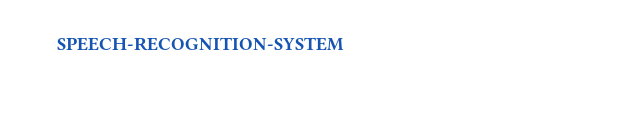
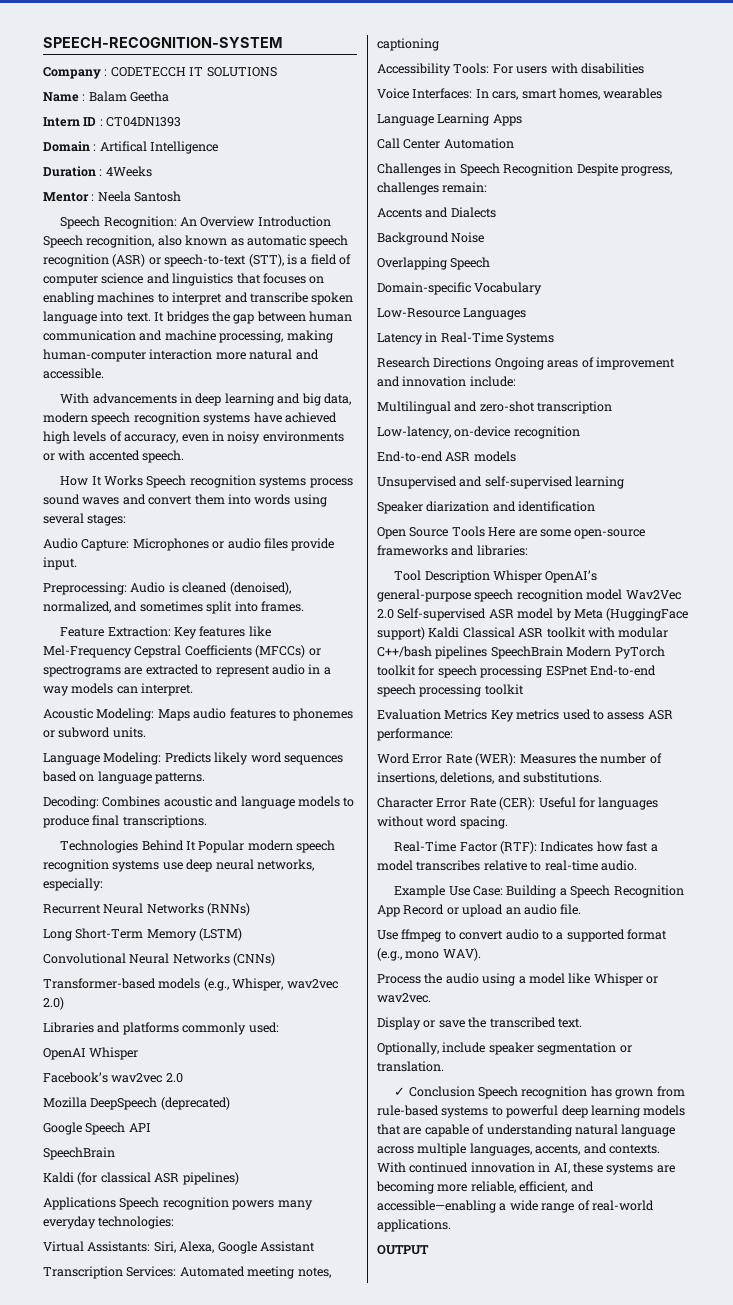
(344, 44) none -> [43,67,277,79] [43,91,170,102] [43,117,182,127] [43,141,219,154] [43,166,152,177] [43,191,182,202] [60,216,331,229] [43,235,349,248] [43,254,351,267] [43,273,325,286] [43,292,354,305] [43,311,352,324] [43,330,333,343] [43,349,319,362] [43,368,104,379] [60,393,351,406] [43,412,337,425] [43,431,344,444] [43,450,185,463] [60,475,353,488] [43,494,327,507] [43,513,127,526] [43,538,335,551] [43,557,77,570] [43,582,291,595] [43,601,304,614] [60,626,271,639] [43,645,321,658] [43,664,331,677] [43,683,194,696] [43,708,354,721] [43,727,146,738] [43,752,343,765] [42,771,206,784] [43,796,355,809] [43,815,207,828] [60,840,336,853] [43,859,314,872] [43,878,103,891] [43,903,251,916] [43,928,243,941] [43,953,276,966] [43,978,338,991] [43,997,64,1010] [43,1022,279,1035] [43,1047,139,1060] [43,1072,183,1083] [43,1097,230,1110] [43,1122,151,1135] [43,1147,115,1160] [43,1172,239,1185] [43,1197,313,1210] [43,1216,175,1229] [43,1241,315,1254] [43,1266,331,1279] [377,38,439,51] [377,63,644,76] [377,88,663,100] [377,113,522,126] [377,138,514,149] [377,163,672,176] [377,182,488,195] [377,207,496,218] [377,232,485,245] [377,257,491,270] [377,282,543,295] [377,308,527,320] [377,332,555,345] [377,357,675,370] [377,376,516,387] [377,401,613,414] [377,426,580,439] [377,451,516,462] [377,476,625,489] [377,501,596,514] [377,526,646,539] [377,545,528,556] [394,570,598,583] [377,589,681,602] [377,608,689,621] [377,627,669,640] [377,646,665,659] [377,665,656,678] [377,684,524,697] [377,709,673,722] [377,728,453,741] [377,753,662,766] [377,772,603,784] [377,797,659,810] [377,816,508,829] [394,841,658,854] [377,860,637,871] [394,885,684,898] [377,904,582,917] [377,929,667,942] [377,948,481,961] [377,973,658,986] [377,993,431,1003] [377,1017,582,1030] [377,1042,632,1055] [377,1061,444,1072] [394,1086,685,1099] [377,1105,686,1118] [377,1124,676,1137] [377,1143,660,1156] [377,1162,675,1175] [376,1181,594,1194] [377,1200,654,1213] [377,1219,451,1232] [377,1245,429,1255] // Company : CODETECCH IT SOLUTIONS // Name : Balam Geetha // Intern ID : CT04DN1393 // Domain : Artifical Intelligence // Duration : 4Weeks // Mentor : Neela Santosh // Speech Recognition: An Overview Introduction Speech recognition, also known as automatic speech recognition (ASR) or speech-to-text (STT), is a field of computer science and linguistics that focuses on enabling machines to interpret and transcribe spoken language into text. It bridges the gap between human communication and machine processing, making human-computer interaction more natural and accessible. // With advancements in deep learning and big data, modern speech recognition systems have achieved high levels of accuracy, even in noisy environments or with accented speech. // How It Works Speech recognition systems process sound waves and convert them into words using several stages: // Audio Capture: Microphones or audio files provide input. // Preprocessing: Audio is cleaned (denoised), normalized, and sometimes split into frames. // Feature Extraction: Key features like Mel-Frequency Cepstral Coefficients (MFCCs) or spectrograms are extracted to represent audio in a way models can interpret. // Acoustic Modeling: Maps audio features to phonemes or subword units. // Language Modeling: Predicts likely word sequences based on language patterns. // Decoding: Combines acoustic and language models to produce final transcriptions. // Technologies Behind It Popular modern speech recognition systems use deep neural networks, especially: // Recurrent Neural Networks (RNNs) // Long Short-Term Memory (LSTM) // Convolutional Neural Networks (CNNs) // Transformer-based models (e.g., Whisper, wav2vec 2.0) // Libraries and platforms commonly used: // OpenAI Whisper // Facebook’s wav2vec 2.0 // Mozilla DeepSpeech (deprecated) // Google Speech API // SpeechBrain // Kaldi (for classical ASR pipelines) // Applications Speech recognition powers many everyday technologies: // Virtual Assistants: Siri, Alexa, Google Assistant // Transcription Services: Automated meeting notes, captioning // Accessibility Tools: For users with disabilities // Voice Interfaces: In cars, smart homes, wearables // Language Learning Apps // Call Center Automation // Challenges in Speech Recognition Despite progress, challenges remain: // Accents and Dialects // Background Noise // Overlapping Speech // Domain-specific Vocabulary // Low-Resource Languages // Latency in Real-Time Systems // Research Directions Ongoing areas of improvement and innovation include: // Multilingual and zero-shot transcription // Low-latency, on-device recognition // End-to-end ASR models // Unsupervised and self-supervised learning // Speaker diarization and identification // Open Source Tools Here are some open-source frameworks and libraries: // Tool Description Whisper OpenAI’s general-purpose speech recognition model Wav2Vec 2.0 Self-supervised ASR model by Meta (HuggingFace support) Kaldi Classical ASR toolkit with modular C++/bash pipelines SpeechBrain Modern PyTorch toolkit for speech processing ESPnet End-to-end speech processing toolkit // Evaluation Metrics Key metrics used to assess ASR performance: // Word Error Rate (WER): Measures the number of insertions, deletions, and substitutions. // Character Error Rate (CER): Useful for languages without word spacing. // Real-Time Factor (RTF): Indicates how fast a model transcribes relative to real-time audio. // Example Use Case: Building a Speech Recognition App Record or upload an audio file. // Use ffmpeg to convert audio to a supported format (e.g., mono WAV). // Process the audio using a model like Whisper or wav2vec. // Display or save the transcribed text. // Optionally, include speaker segmentation or translation. // ✓ Conclusion Speech recognition has grown from rule-based systems to powerful deep learning models that are capable of understanding natural language across multiple languages, accents, and contexts. With continued innovation in AI, these systems are becoming more reliable, efficient, and accessible—enabling a wide range of real-world applications. // OUTPUT

